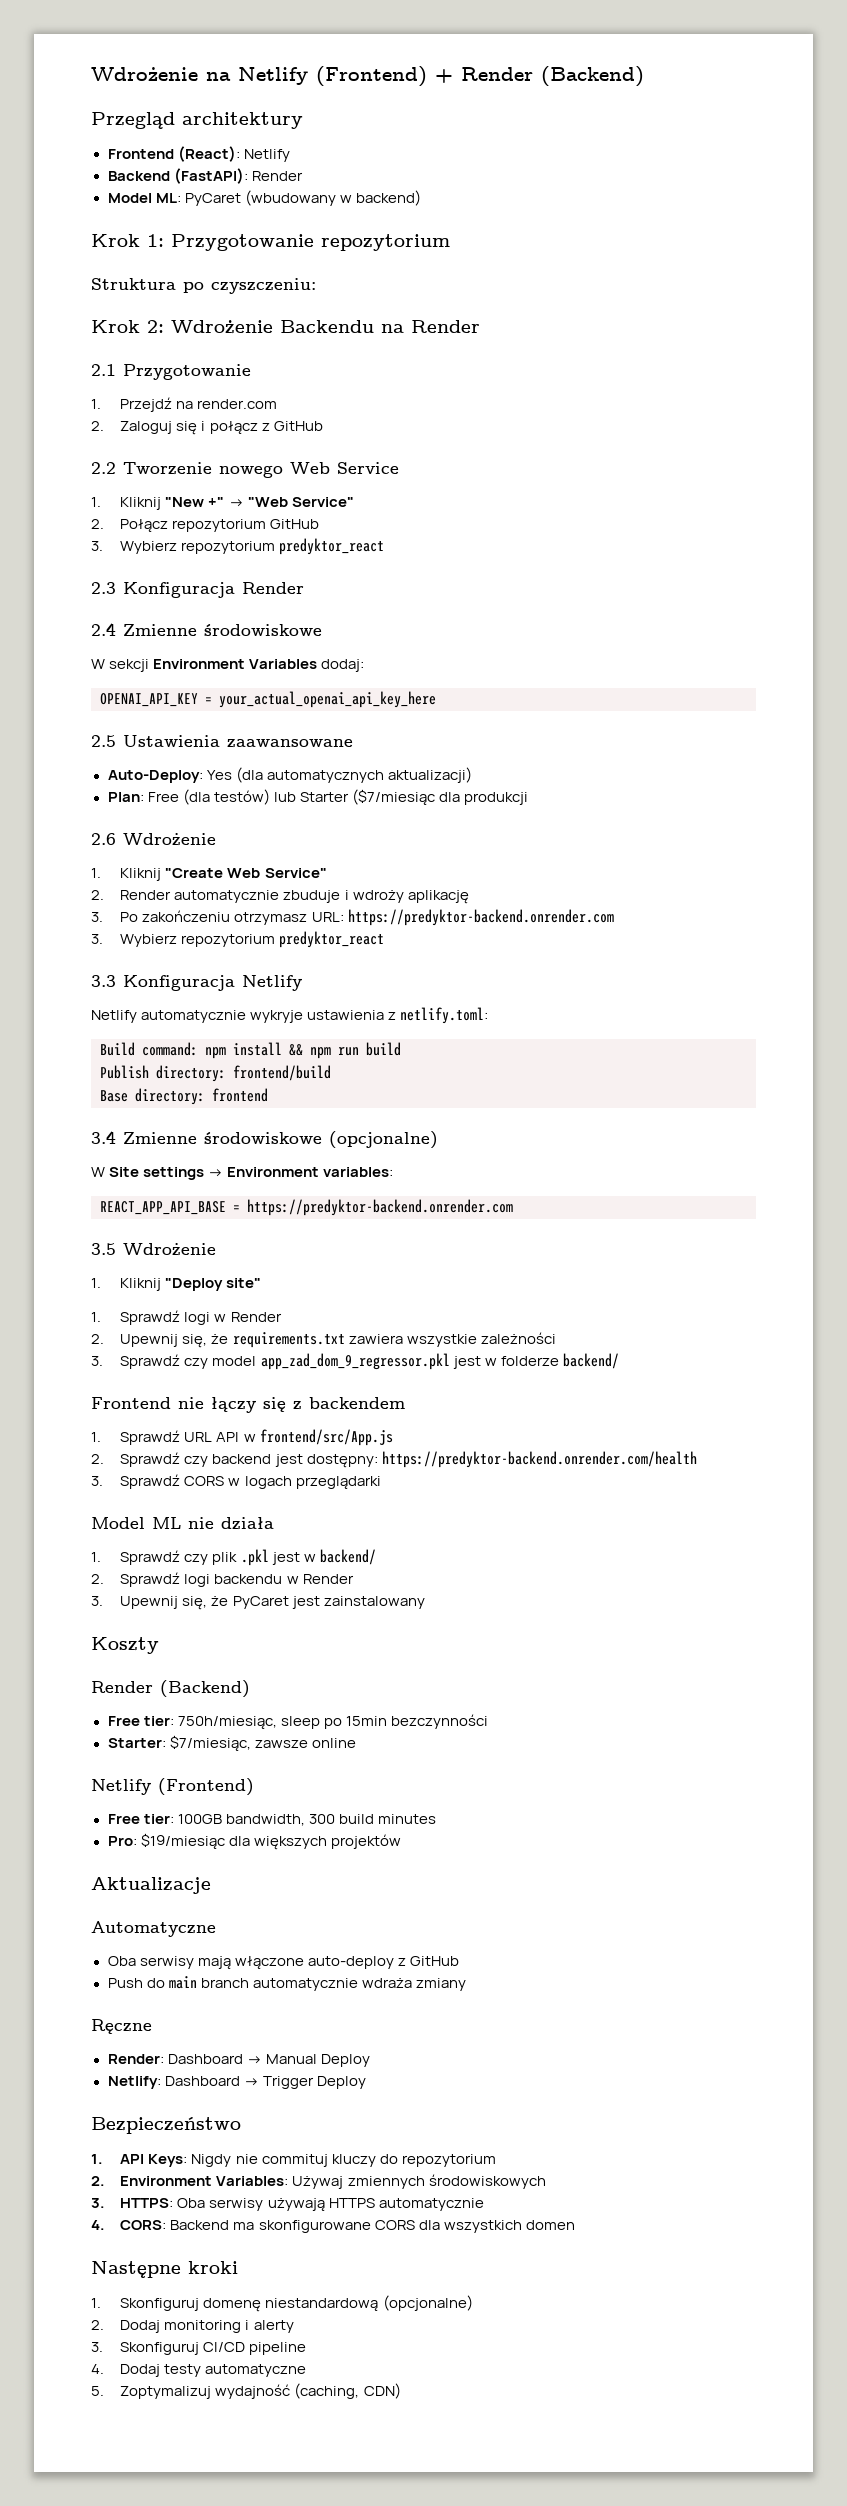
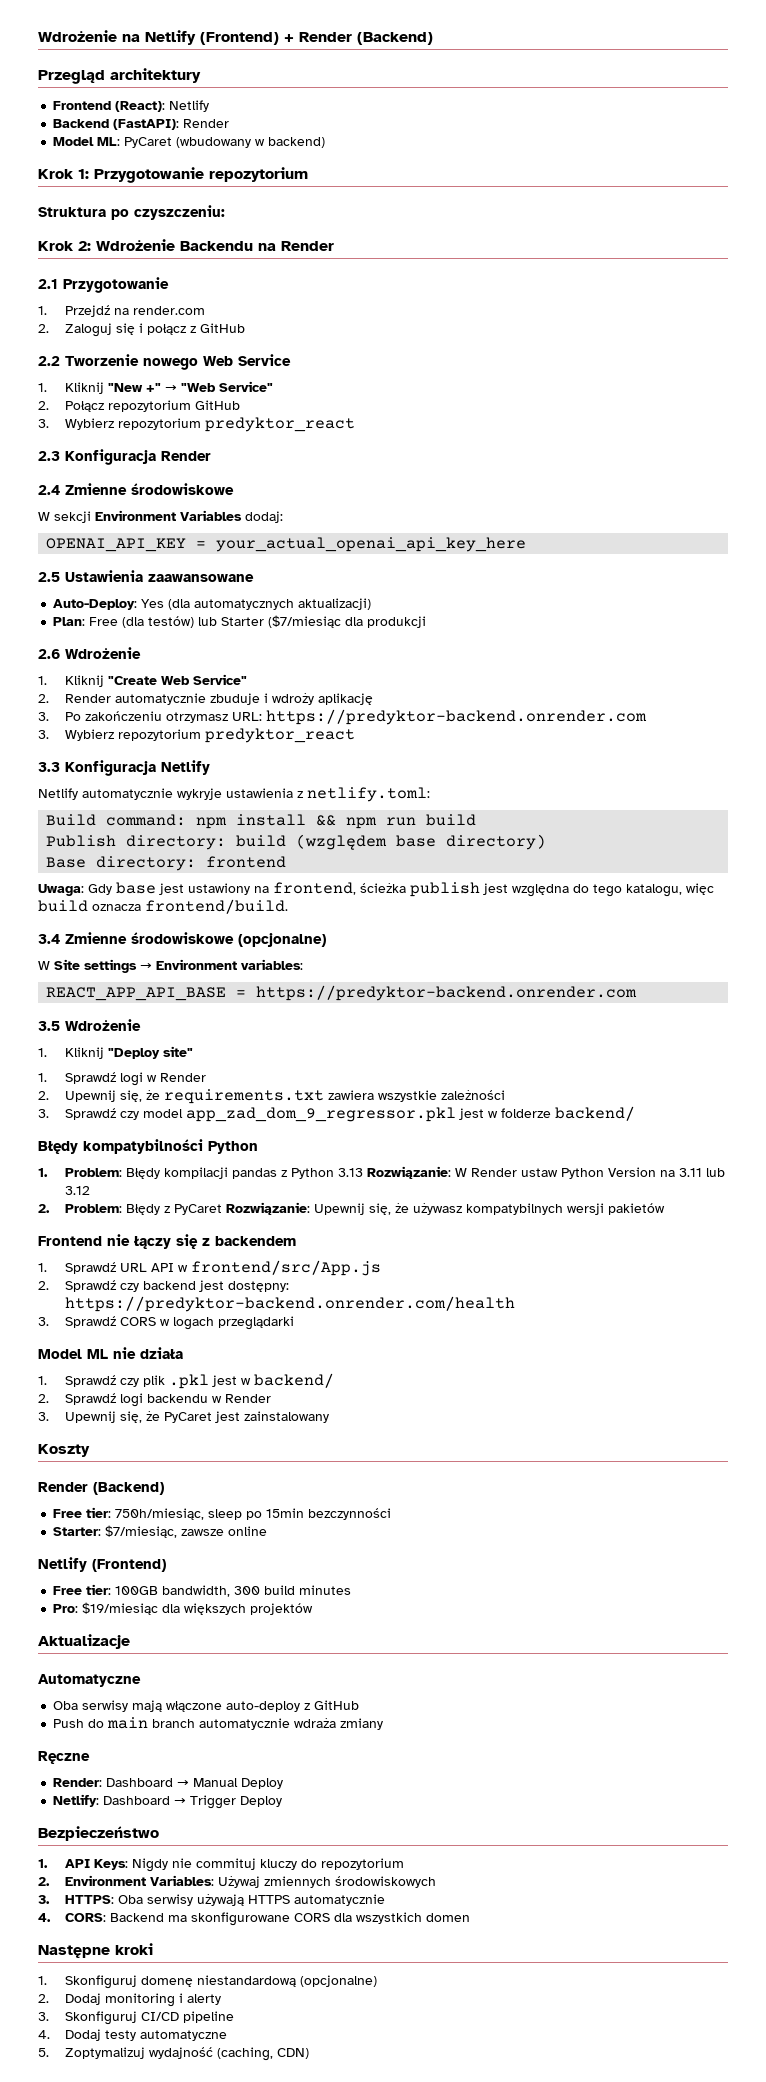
[233,1065,331,1081] frontend/build -> [236,834,547,850] build (względem base directory)
(268, 1095) none -> [38,882,714,897] [38,899,288,914] // Uwaga: Gdy base jest ustawiony na frontend, ścieżka publish jest względna do tego katalogu, więc build oznacza frontend/build.
(619, 1361) none -> [38,1139,258,1154] [38,1166,725,1179] [64,1186,90,1195] [38,1202,665,1215] // Błędy kompatybilności Python // 1. Problem: Błędy kompilacji pandas z Python 3.13 Rozwiązanie: W Render ustaw Python Version na 3.11 lub 3.12 // 2. Problem: Błędy z PyCaret Rozwiązanie: Upewnij się, że używasz kompatybilnych wersji pakietów

